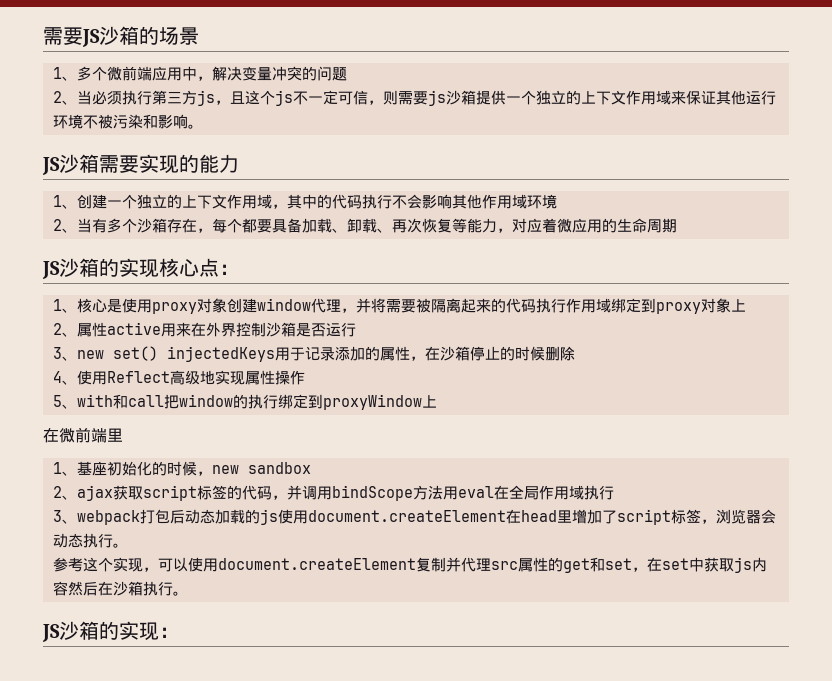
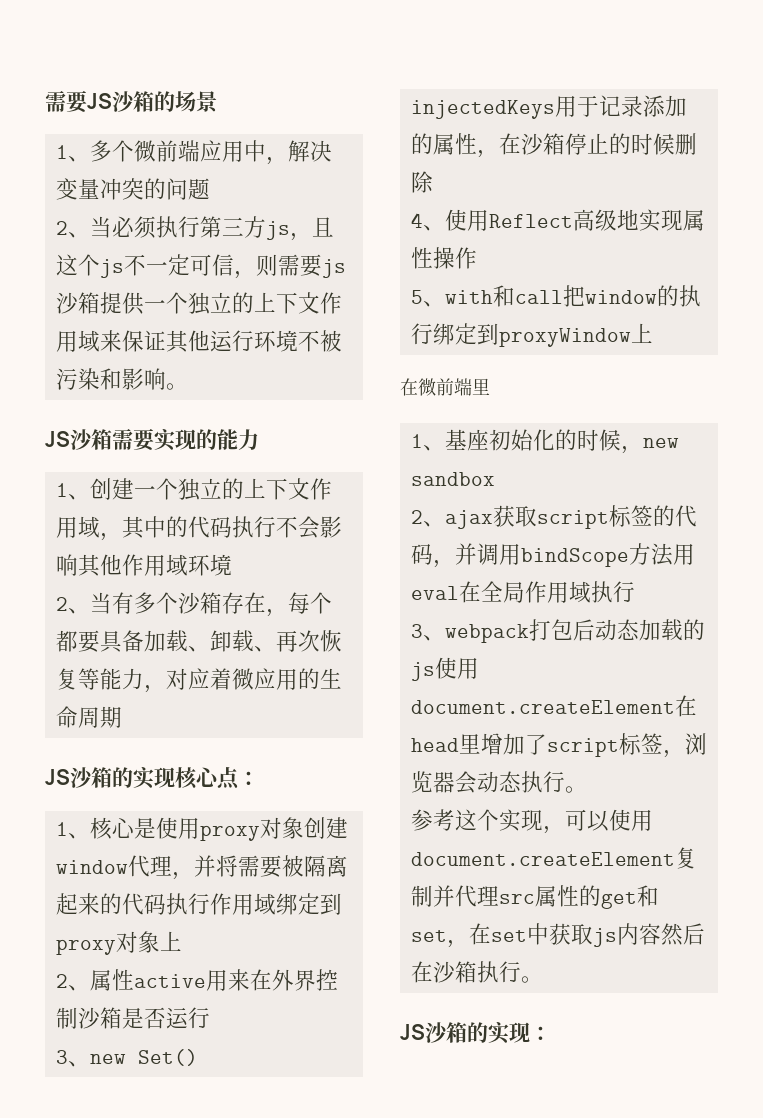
[112,346,158,361] set() -> [137,1049,198,1066] Set()

